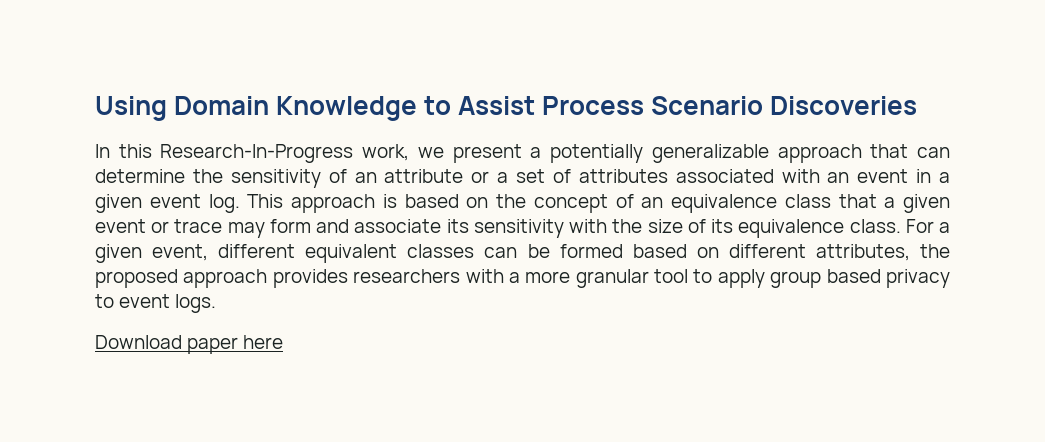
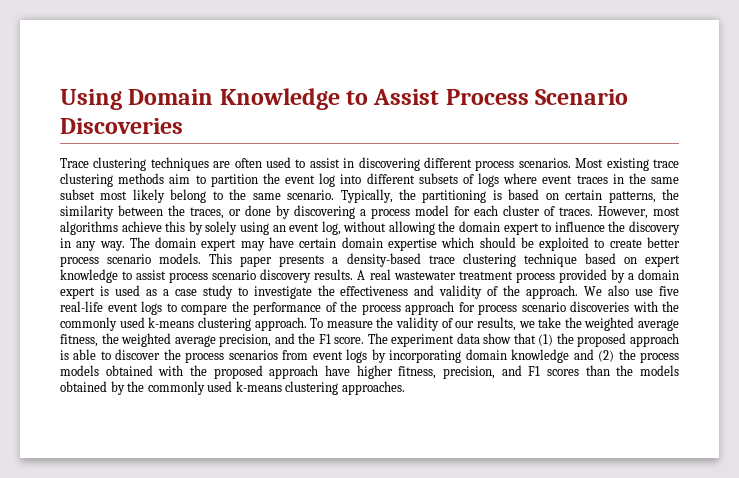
[95,144,951,163] [95,169,950,188] [95,194,950,213] [95,219,951,238] [95,244,951,263] [95,269,950,288] [95,294,217,313] [95,335,284,354] In this Research-In-Progress work, we present a potentially generalizable approach that can determine the sensitivity of an attribute or a set of attributes associated with an event in a given event log. This approach is based on the concept of an equivalence class that a given event or trace may form and associate its sensitivity with the size of its equivalence class. For a given event, different equivalent classes can be formed based on different attributes, the proposed approach provides researchers with a more granular tool to apply group based privacy to event logs. // Download paper here -> [60,157,679,171] [60,173,679,187] [60,189,679,203] [60,205,680,219] [60,221,680,235] [60,237,680,251] [60,253,681,267] [60,269,680,283] [60,285,679,299] [60,301,679,315] [60,317,679,331] [60,333,680,347] [60,349,680,363] [60,365,679,379] [60,381,405,395] Trace clustering techniques are often used to assist in discovering different process scenarios. Most existing trace clustering methods aim to partition the event log into different subsets of logs where event traces in the same subset most likely belong to the same scenario. Typically, the partitioning is based on certain patterns, the similarity between the traces, or done by discovering a process model for each cluster of traces. However, most algorithms achieve this by solely using an event log, without allowing the domain expert to influence the discovery in any way. The domain expert may have certain domain expertise which should be exploited to create better process scenario models. This paper presents a density-based trace clustering technique based on expert knowledge to assist process scenario discovery results. A real wastewater treatment process provided by a domain expert is used as a case study to investigate the effectiveness and validity of the approach. We also use five real-life event logs to compare the performance of the process approach for process scenario discoveries with the commonly used k-means clustering approach. To measure the validity of our results, we take the weighted average fitness, the weighted average precision, and the F1 score. The experiment data show that (1) the proposed approach is able to discover the process scenarios from event logs by incorporating domain knowledge and (2) the process models obtained with the proposed approach have higher fitness, precision, and F1 scores than the models obtained by the commonly used k-means clustering approaches.

